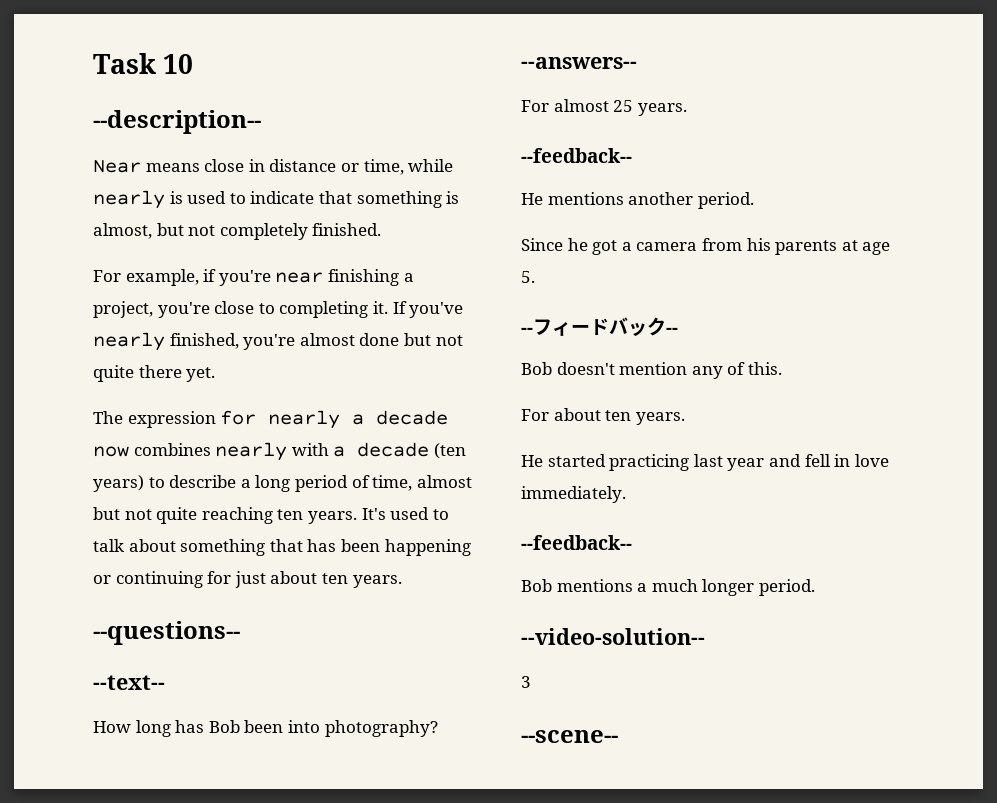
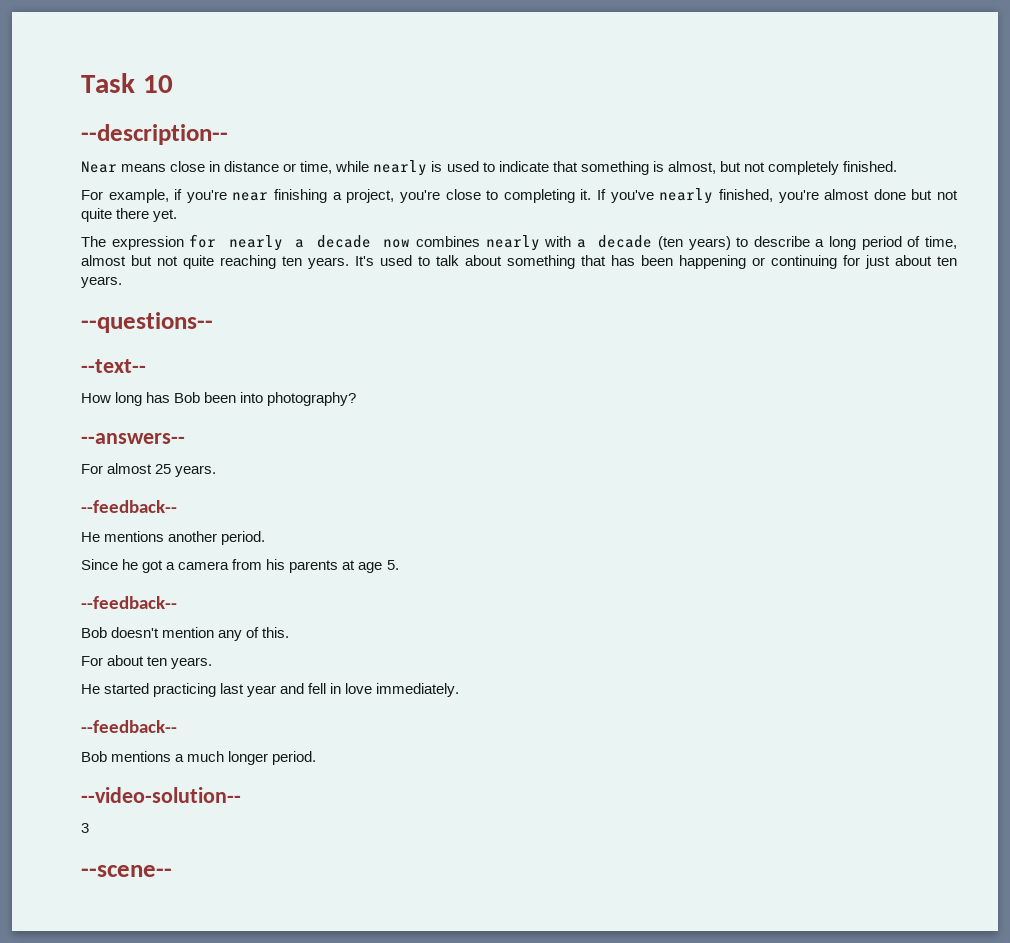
[521,317,678,336] --フィードバック-- -> [81,596,177,609] --feedback--

